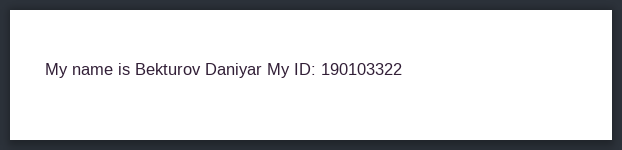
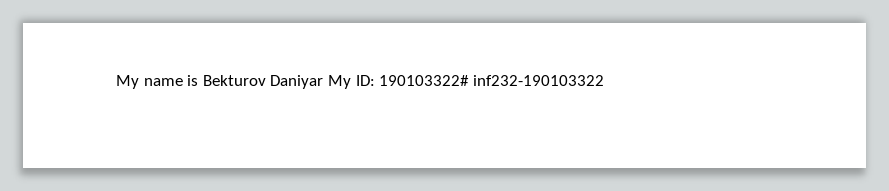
[321,63,402,75] 190103322 -> [379,75,604,86] 190103322# inf232-190103322

